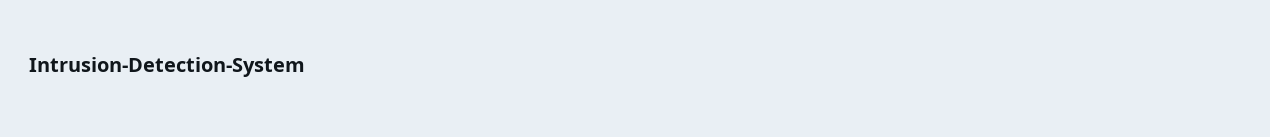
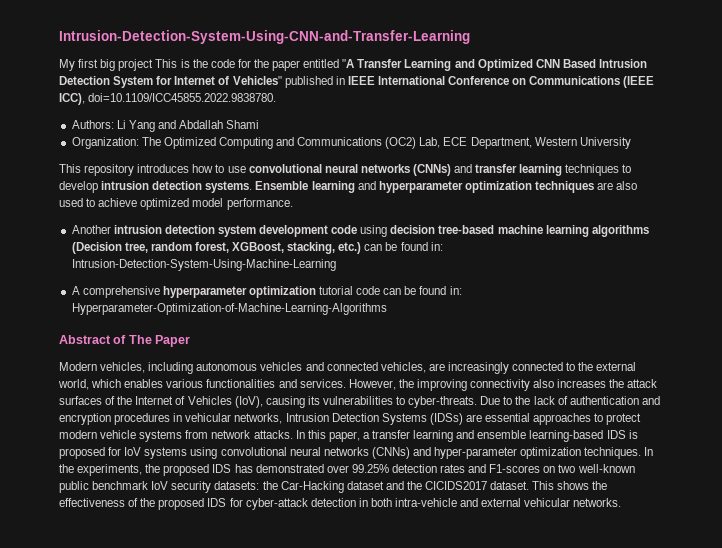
[29,57,305,77] Intrusion-Detection-System -> [59,30,470,44] [59,59,647,71] [59,76,655,88] [59,93,277,105] [71,120,260,132] [71,137,631,149] [59,164,632,176] [59,181,638,193] [59,198,293,210] [71,225,649,237] [71,242,443,254] [71,259,336,271] [71,286,462,298] [71,303,387,315] [59,335,191,347] [59,362,637,374] [58,379,658,391] [59,396,660,408] [59,413,642,425] [59,430,638,442] [59,447,654,459] [59,464,635,476] [59,481,608,493] [59,498,622,510] Intrusion-Detection-System-Using-CNN-and-Transfer-Learning // My first big project This is the code for the paper entitled "A Transfer Learning and Optimized CNN Based Intrusion Detection System for Internet of Vehicles" published in IEEE International Conference on Communications (IEEE ICC), doi=10.1109/ICC45855.2022.9838780. // Authors: Li Yang and Abdallah Shami // Organization: The Optimized Computing and Communications (OC2) Lab, ECE Department, Western University // This repository introduces how to use convolutional neural networks (CNNs) and transfer learning techniques to develop intrusion detection systems. Ensemble learning and hyperparameter optimization techniques are also used to achieve optimized model performance. // Another intrusion detection system development code using decision tree-based machine learning algorithms (Decision tree, random forest, XGBoost, stacking, etc.) can be found in: Intrusion-Detection-System-Using-Machine-Learning // A comprehensive hyperparameter optimization tutorial code can be found in: Hyperparameter-Optimization-of-Machine-Learning-Algorithms // Abstract of The Paper // Modern vehicles, including autonomous vehicles and connected vehicles, are increasingly connected to the external world, which enables various functionalities and services. However, the improving connectivity also increases the attack surfaces of the Internet of Vehicles (IoV), causing its vulnerabilities to cyber-threats. Due to the lack of authentication and encryption procedures in vehicular networks, Intrusion Detection Systems (IDSs) are essential approaches to protect modern vehicle systems from network attacks. In this paper, a transfer learning and ensemble learning-based IDS is proposed for IoV systems using convolutional neural networks (CNNs) and hyper-parameter optimization techniques. In the experiments, the proposed IDS has demonstrated over 99.25% detection rates and F1-scores on two well-known public benchmark IoV security datasets: the Car-Hacking dataset and the CICIDS2017 dataset. This shows the effectiveness of the proposed IDS for cyber-attack detection in both intra-vehicle and external vehicular networks.

